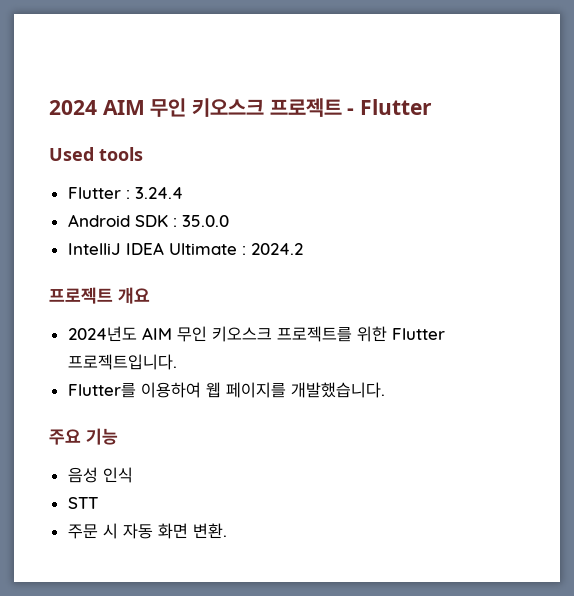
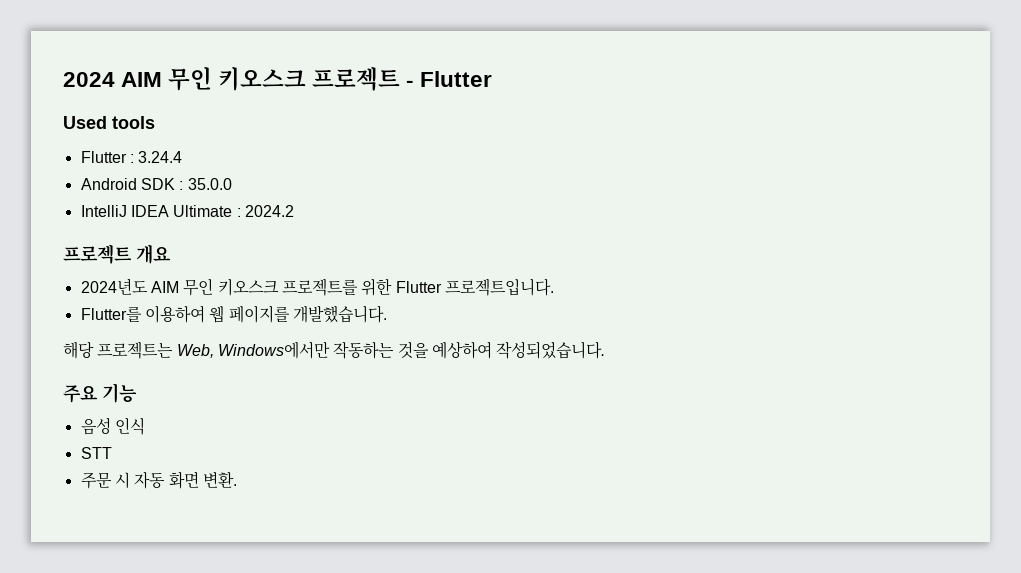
(385, 390) none -> [63,341,606,359] // 해당 프로젝트는 Web, Windows에서만 작동하는 것을 예상하여 작성되었습니다.

